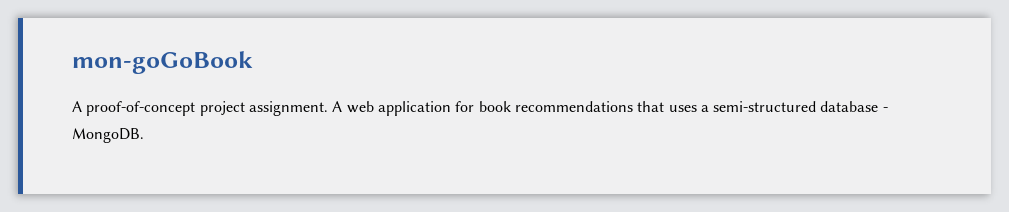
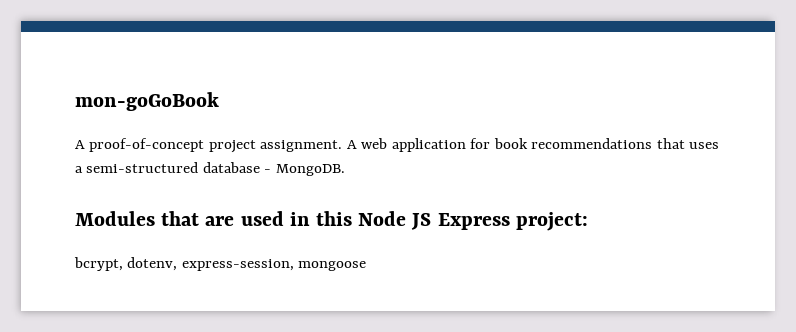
(144, 135) none -> [75,211,588,231] [74,257,367,271] // Modules that are used in this Node JS Express project: // bcrypt, dotenv, express-session, mongoose

